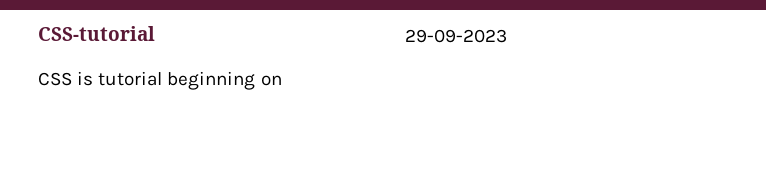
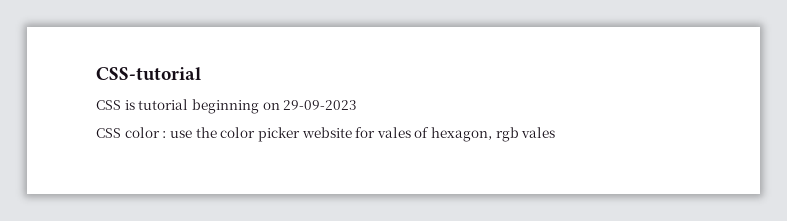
(507, 36) none -> [96,127,556,142] // CSS color : use the color picker website for vales of hexagon, rgb vales

